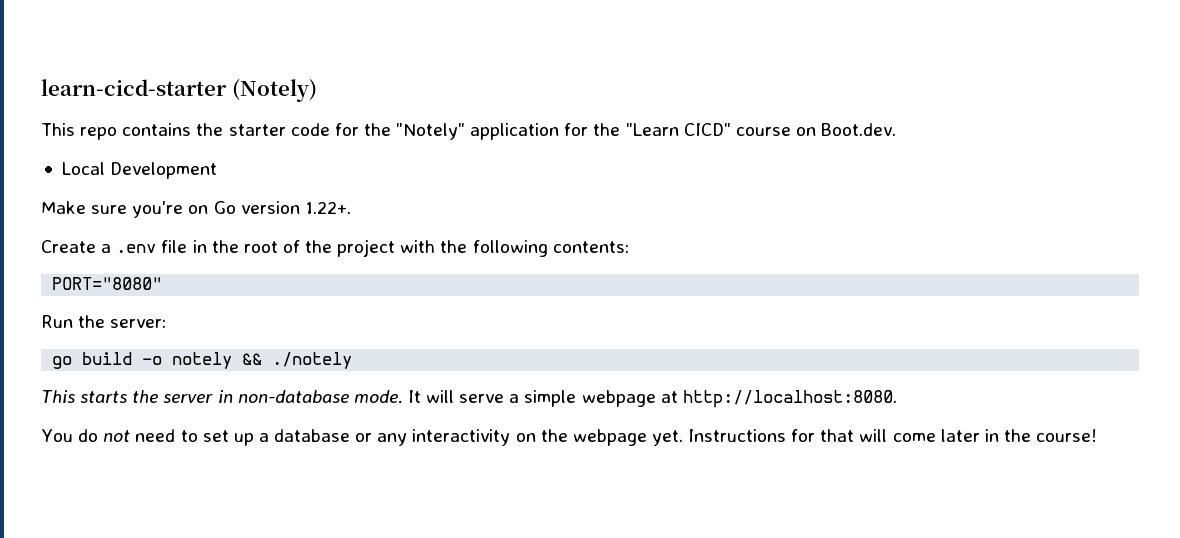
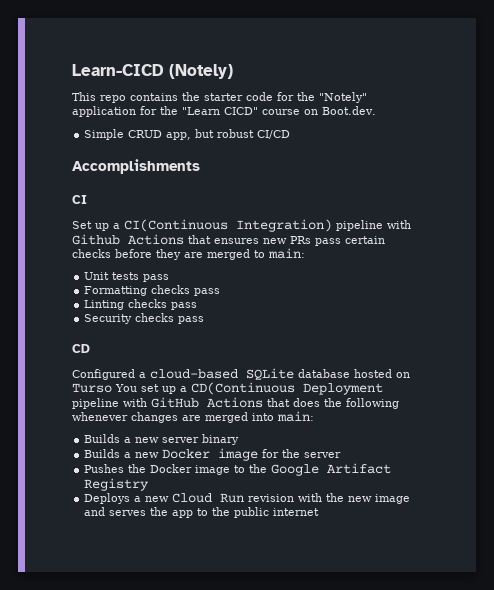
[41,79,227,96] learn-cicd-starter -> [72,64,164,76] Learn-CICD
[61,162,218,179] [41,201,351,218] [41,239,629,257] [52,277,163,290] [41,315,167,328] [52,352,353,369] [41,390,897,408] [41,429,1098,446] Local Development // Make sure you're on Go version 1.22+. // Create a .env file in the root of the project with the following contents: // PORT="8080" // Run the server: // go build -o notely && ./notely // This starts the server in non-database mode. It will serve a simple webpage at http://localhost:8080. // You do not need to set up a database or any interactivity on the webpage yet. Instructions for that will come later in the course! -> [84,129,291,140] [72,159,200,174] [72,195,87,204] [72,219,411,232] [72,234,385,246] [72,248,305,260] [84,272,170,282] [84,285,221,296] [84,299,198,310] [84,313,205,324] [72,344,90,353] [72,368,410,380] [72,382,383,395] [72,397,399,409] [72,411,314,423] [84,434,240,445] [84,448,342,461] [84,463,392,476] [84,478,150,491] [84,493,411,504] [84,507,320,518] Simple CRUD app, but robust CI/CD // Accomplishments // CI // Set up a CI(Continuous Integration) pipeline with Github Actions that ensures new PRs pass certain checks before they are merged to main: // Unit tests pass // Formatting checks pass // Linting checks pass // Security checks pass // CD // Configured a cloud-based SQLite database hosted on Turso You set up a CD(Continuous Deployment pipeline with GitHub Actions that does the following whenever changes are merged into main: // Builds a new server binary // Builds a new Docker image for the server // Pushes the Docker image to the Google Artifact Registry // Deploys a new Cloud Run revision with the new image and serves the app to the public internet

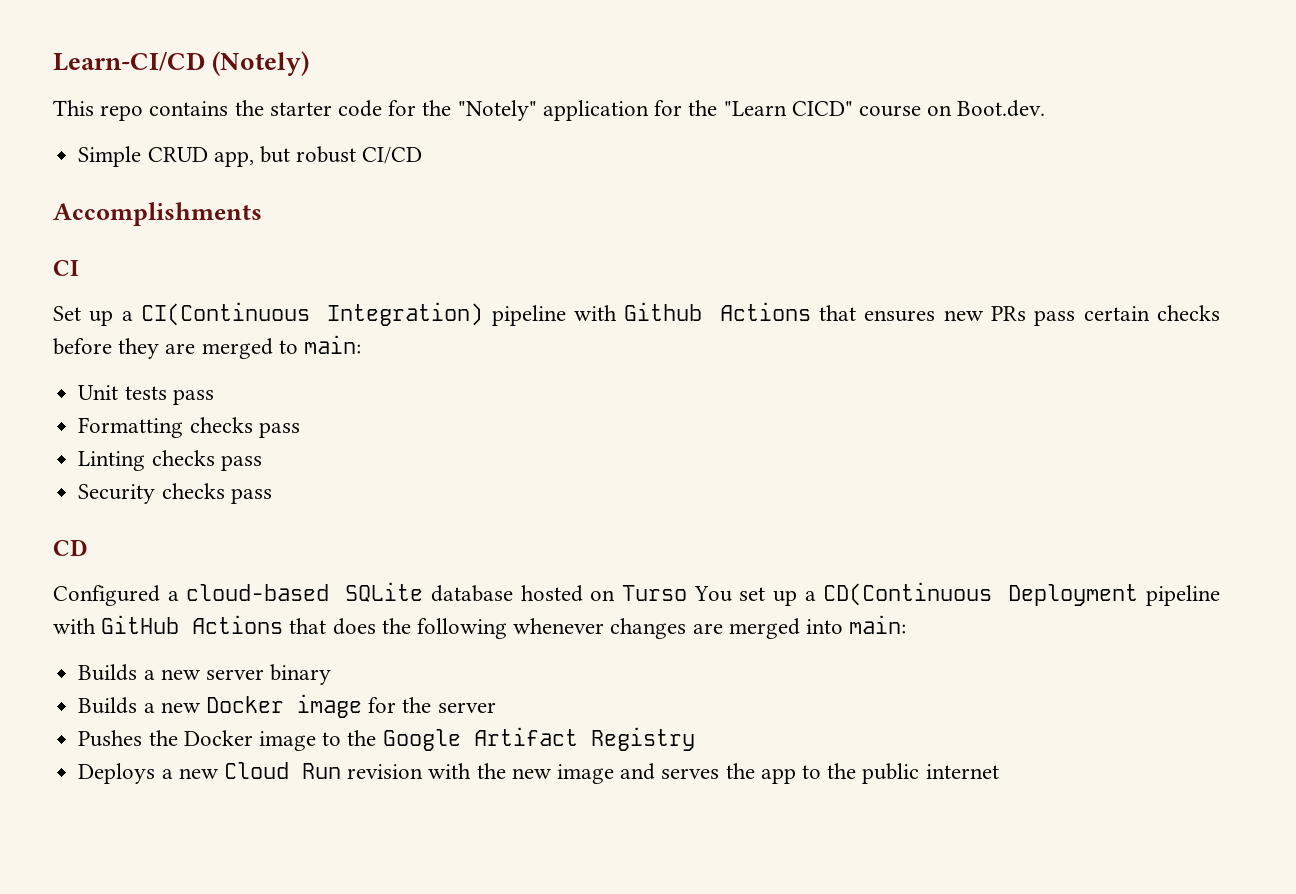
[72,64,164,76] Learn-CICD -> [53,51,205,71] Learn-CI/CD

